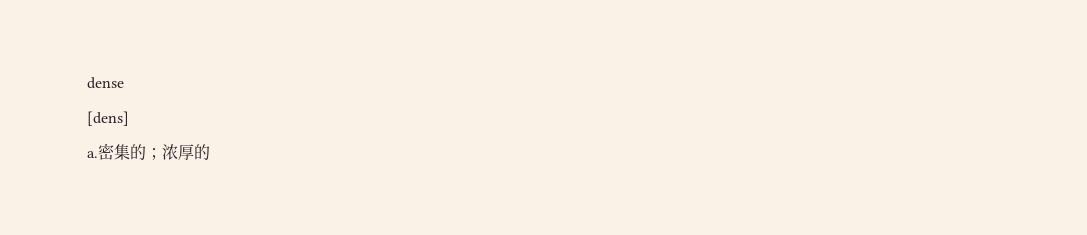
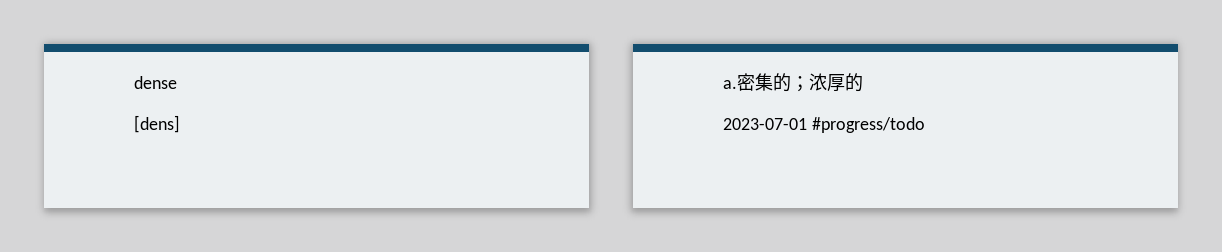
(210, 152) none -> [723,117,925,133] // 2023-07-01 #progress/todo

